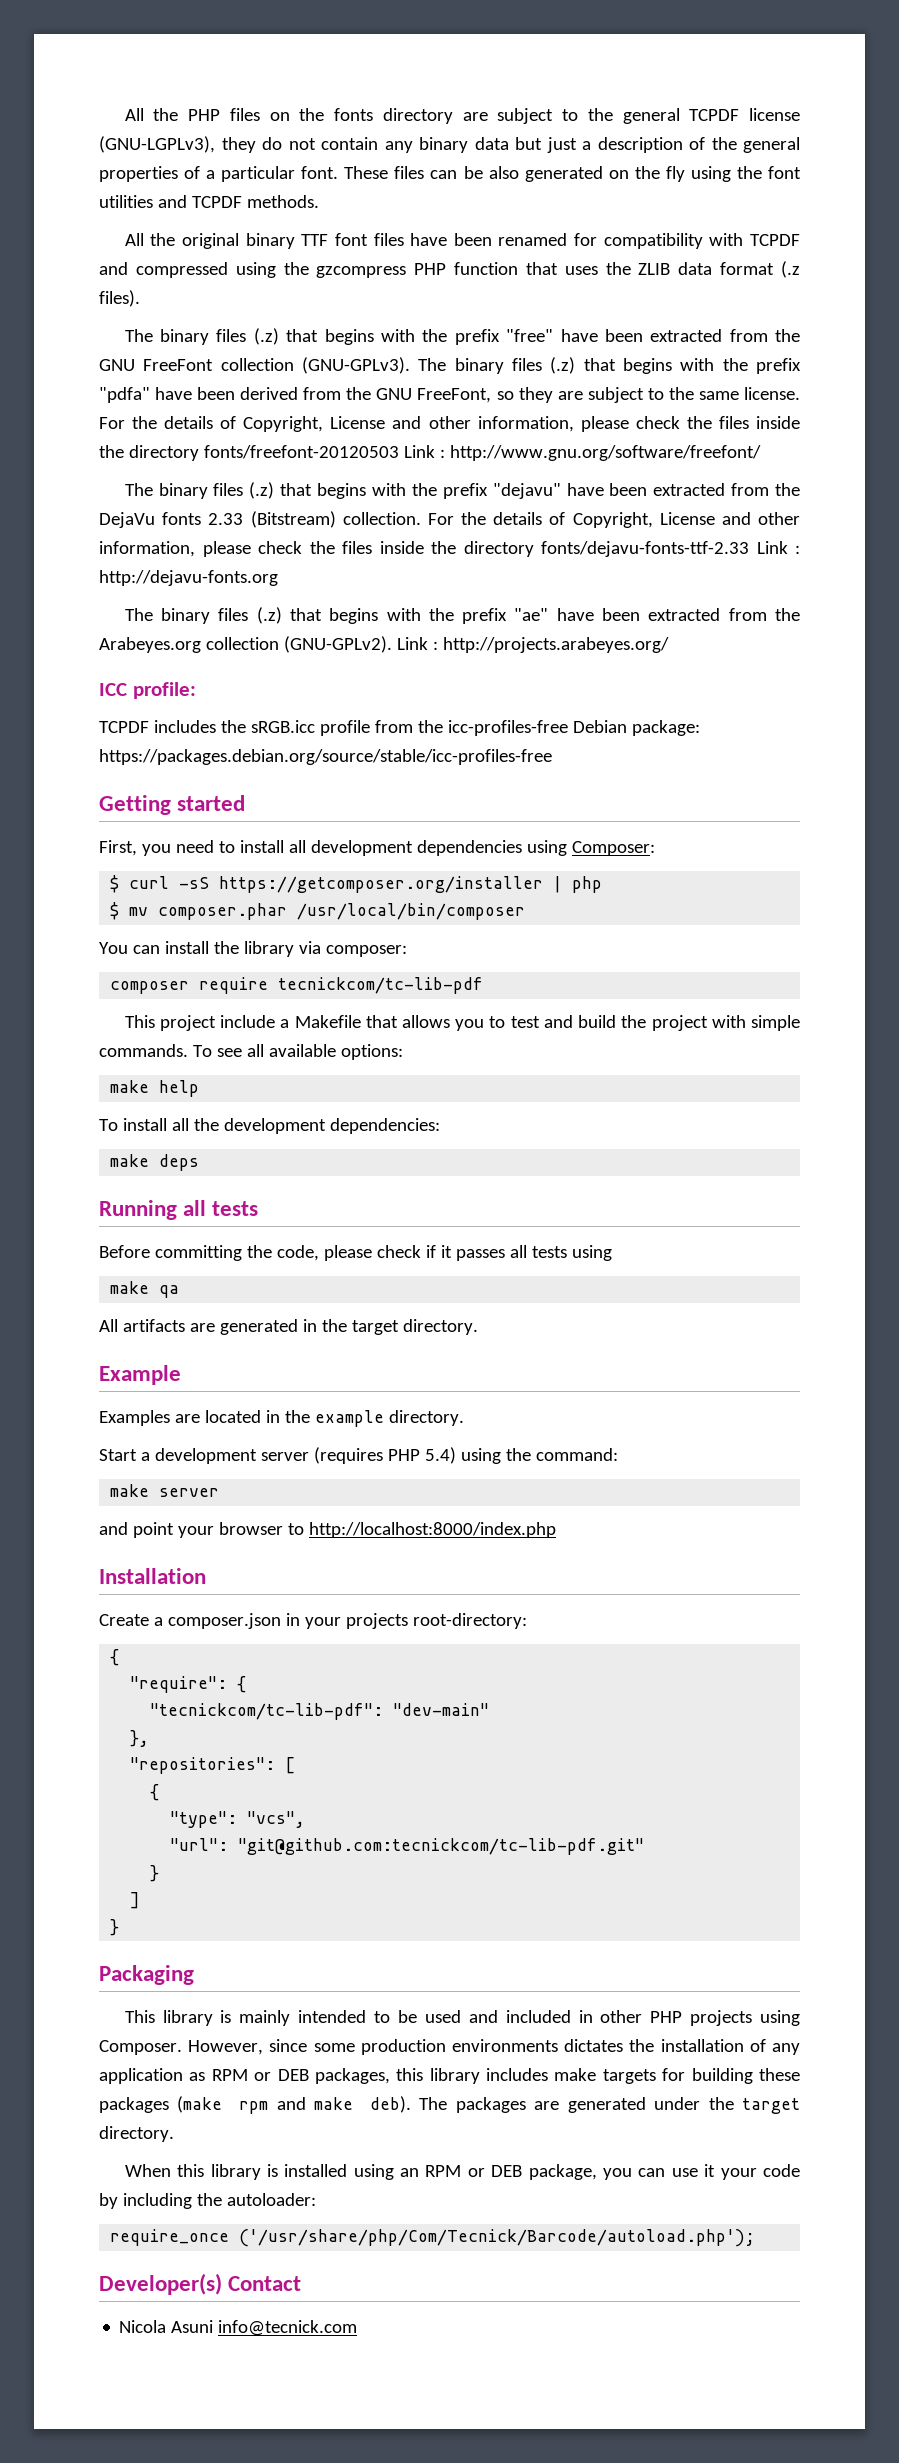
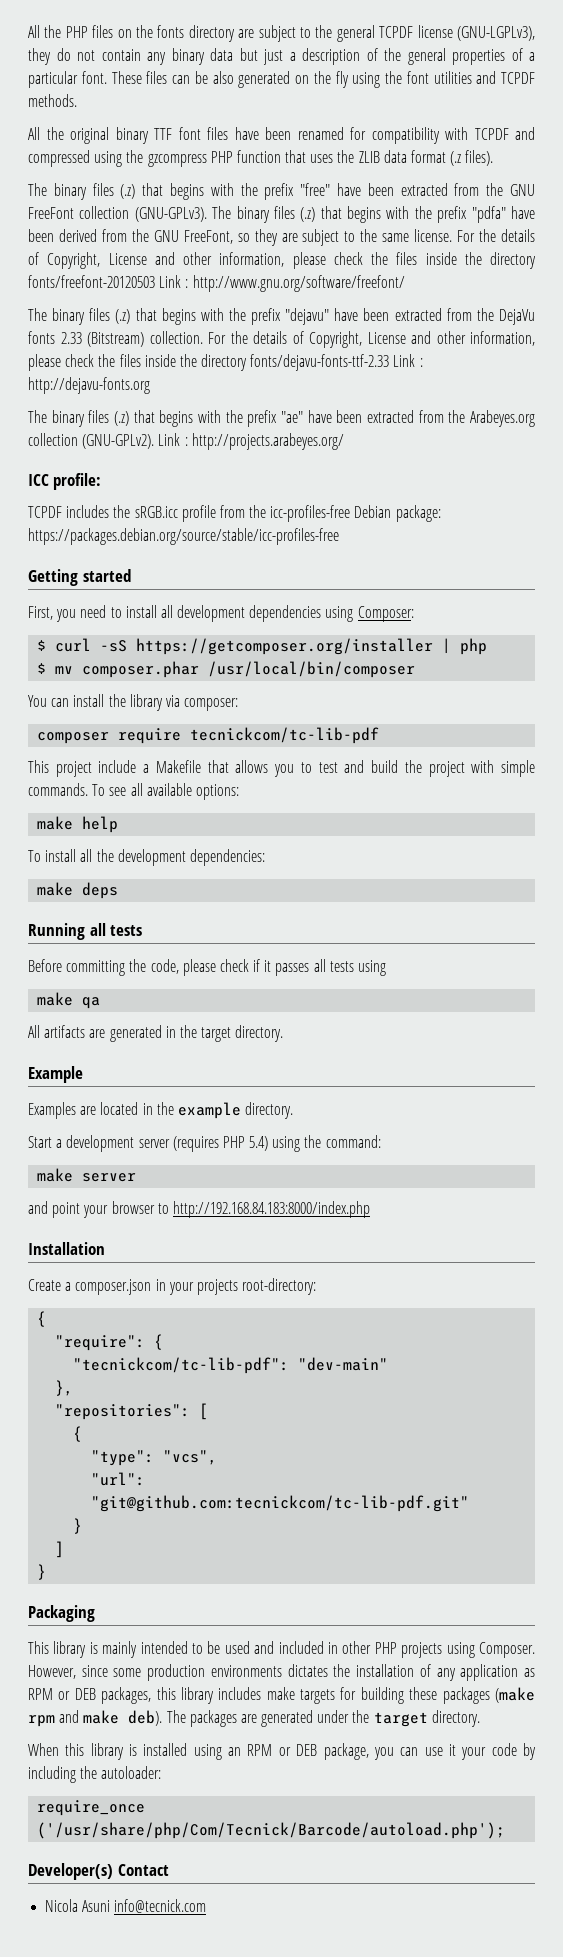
[308,1522,556,1538] http://localhost:8000/index.php -> [172,1201,370,1218] http://192.168.84.183:8000/index.php

